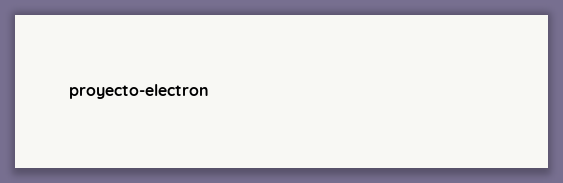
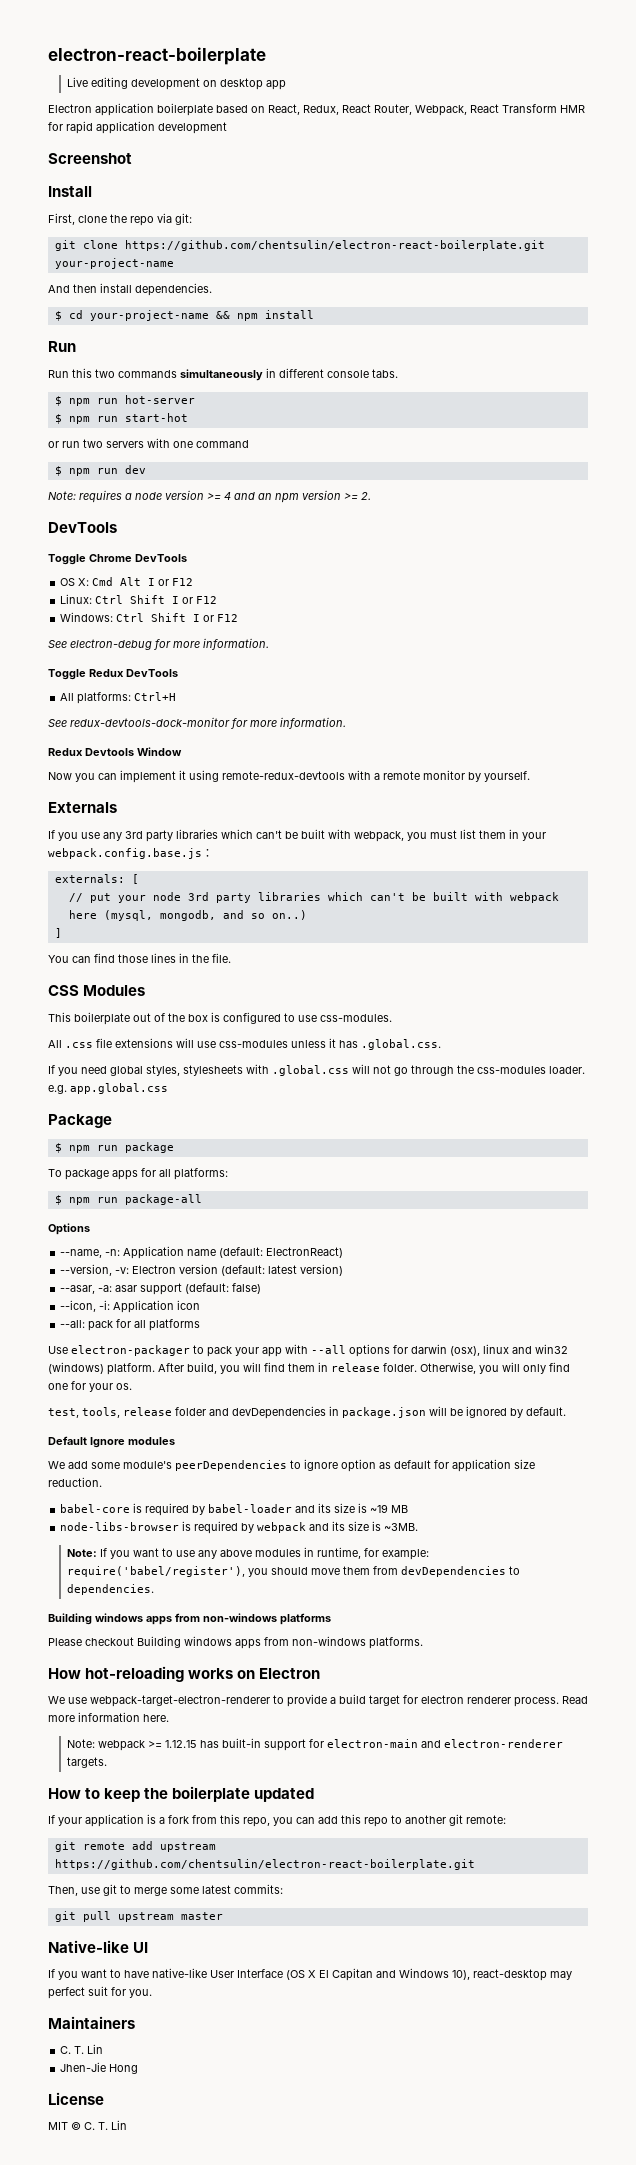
[69,84,209,99] proyecto-electron -> [48,47,266,65] [66,77,286,90] [48,103,585,116] [48,121,227,134] [48,153,132,164] [48,186,92,197] [48,213,192,226] [54,240,545,251] [54,258,174,269] [48,283,212,296] [54,310,314,321] [48,341,76,352] [48,368,398,381] [54,395,195,406] [54,413,188,424] [48,438,249,448] [54,465,146,476] [48,490,371,503] [48,522,117,533] [48,554,187,565] [60,577,194,586] [60,594,218,604] [60,612,239,622] [48,638,269,650] [48,669,178,680] [60,692,177,704] [48,717,346,729] [48,747,182,756] [48,770,530,783] [48,802,117,813] [48,829,546,842] [48,848,213,859] [54,874,139,884] [68,892,559,903] [68,910,307,921] [54,928,62,938] [48,953,231,963] [48,985,146,996] [48,1012,392,1025] [48,1038,441,1050] [48,1064,585,1076] [48,1083,168,1094] [48,1114,112,1128] [54,1142,174,1153] [48,1168,228,1180] [54,1194,202,1205] [48,1223,90,1235] [60,1246,344,1259] [60,1264,344,1276] [60,1283,262,1295] [60,1300,201,1313] [60,1319,201,1331] [48,1344,568,1357] [48,1362,570,1375] [48,1381,132,1392] [48,1406,566,1419] [48,1436,175,1448] [48,1459,535,1472] [48,1477,102,1487] [60,1503,409,1516] [60,1521,419,1534] [66,1547,429,1560] [66,1566,520,1577] [66,1584,154,1595] [48,1613,331,1625] [48,1636,423,1649] [48,1666,321,1682] [48,1694,588,1707] [48,1712,169,1722] [66,1738,563,1751] [66,1757,107,1768] [48,1786,315,1802] [48,1814,506,1827] [54,1841,216,1852] [54,1859,475,1870] [48,1884,283,1896] [54,1911,223,1922] [48,1940,149,1953] [48,1968,572,1981] [48,1986,152,1999] [48,2016,135,2029] [60,2044,104,2054] [60,2062,139,2074] [48,2092,104,2105] [48,2120,127,2130] electron-react-boilerplate // Live editing development on desktop app // Electron application boilerplate based on React, Redux, React Router, Webpack, React Transform HMR for rapid application development // Screenshot // Install // First, clone the repo via git: // git clone https://github.com/chentsulin/electron-react-boilerplate.git your-project-name // And then install dependencies. // $ cd your-project-name && npm install // Run // Run this two commands simultaneously in different console tabs. // $ npm run hot-server // $ npm run start-hot // or run two servers with one command // $ npm run dev // Note: requires a node version >= 4 and an npm version >= 2. // DevTools // Toggle Chrome DevTools // OS X: Cmd Alt I or F12 // Linux: Ctrl Shift I or F12 // Windows: Ctrl Shift I or F12 // See electron-debug for more information. // Toggle Redux DevTools // All platforms: Ctrl+H // See redux-devtools-dock-monitor for more information. // Redux Devtools Window // Now you can implement it using remote-redux-devtools with a remote monitor by yourself. // Externals // If you use any 3rd party libraries which can't be built with webpack, you must list them in your webpack.config.base.js： // externals: [ // // put your node 3rd party libraries which can't be built with webpack here (mysql, mongodb, and so on..) // ] // You can find those lines in the file. // CSS Modules // This boilerplate out of the box is configured to use css-modules. // All .css file extensions will use css-modules unless it has .global.css. // If you need global styles, stylesheets with .global.css will not go through the css-modules loader. e.g. app.global.css // Package // $ npm run package // To package apps for all platforms: // $ npm run package-all // Options // --name, -n: Application name (default: ElectronReact) // --version, -v: Electron version (default: latest version) // --asar, -a: asar support (default: false) // --icon, -i: Application icon // --all: pack for all platforms // Use electron-packager to pack your app with --all options for darwin (osx), linux and win32 (windows) platform. After build, you will find them in release folder. Otherwise, you will only find one for your os. // test, tools, release folder and devDependencies in package.json will be ignored by default. // Default Ignore modules // We add some module's peerDependencies to ignore option as default for application size reduction. // babel-core is required by babel-loader and its size is ~19 MB // node-libs-browser is required by webpack and its size is ~3MB. // Note: If you want to use any above modules in runtime, for example: require('babel/register'), you should move them from devDependencies to dependencies. // Building windows apps from non-windows platforms // Please checkout Building windows apps from non-windows platforms. // How hot-reloading works on Electron // We use webpack-target-electron-renderer to provide a build target for electron renderer process. Read more information here. // Note: webpack >= 1.12.15 has built-in support for electron-main and electron-renderer targets. // How to keep the boilerplate updated // If your application is a fork from this repo, you can add this repo to another git remote: // git remote add upstream https://github.com/chentsulin/electron-react-boilerplate.git // Then, use git to merge some latest commits: // git pull upstream master // Native-like UI // If you want to have native-like User Interface (OS X El Capitan and Windows 10), react-desktop may perfect suit for you. // Maintainers // C. T. Lin // Jhen-Jie Hong // License // MIT © C. T. Lin

